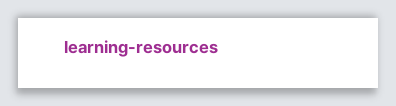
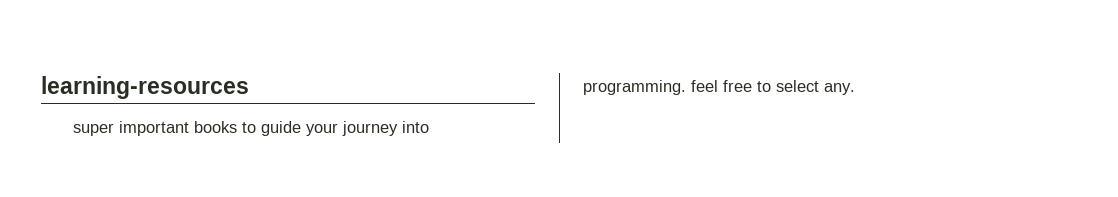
(218, 48) none -> [73,121,430,136] [583,80,855,95] // super important books to guide your journey into programming. feel free to select any.

